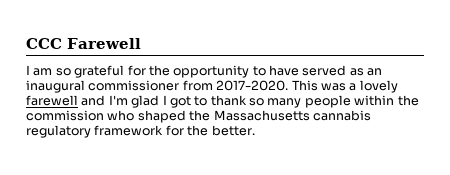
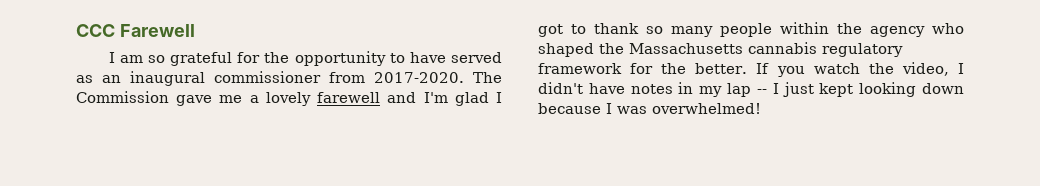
[291,80,346,91] This was -> [473,72,502,83] [76,91,243,106] The Commission gave me
[26,110,104,121] commission -> [870,26,925,37] agency
(255, 130) none -> [756,62,964,77] [538,82,964,97] [538,103,761,114] If you watch the video, I didn't have notes in my lap -- I just kept looking down because I was overwhelmed!

